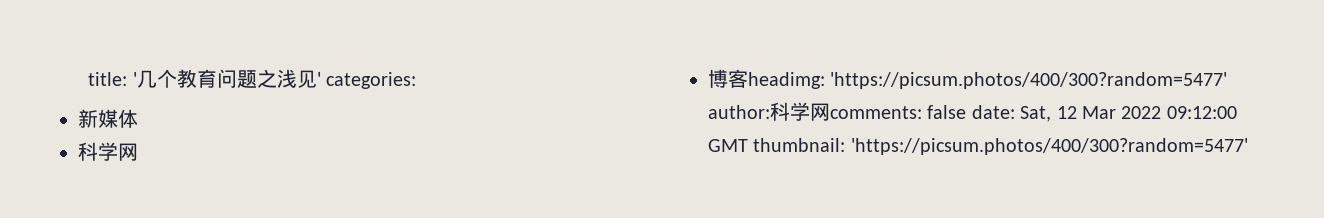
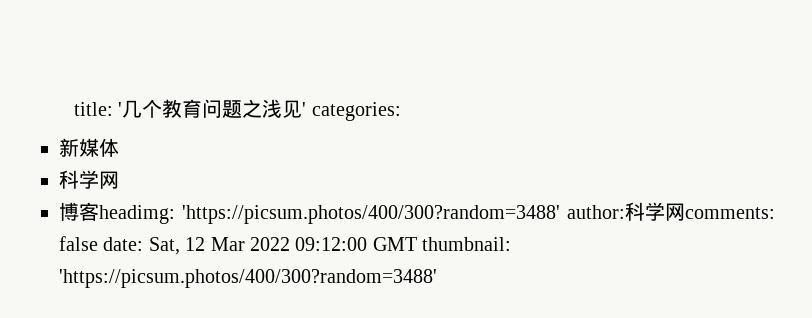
[830,72,1228,89] 'https://picsum.photos/400/300?random=5477' -> [182,205,560,224] 'https://picsum.photos/400/300?random=3488'
[850,138,1248,155] 'https://picsum.photos/400/300?random=5477' -> [59,269,437,288] 'https://picsum.photos/400/300?random=3488'

